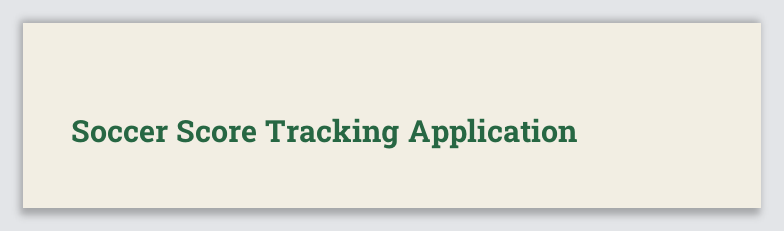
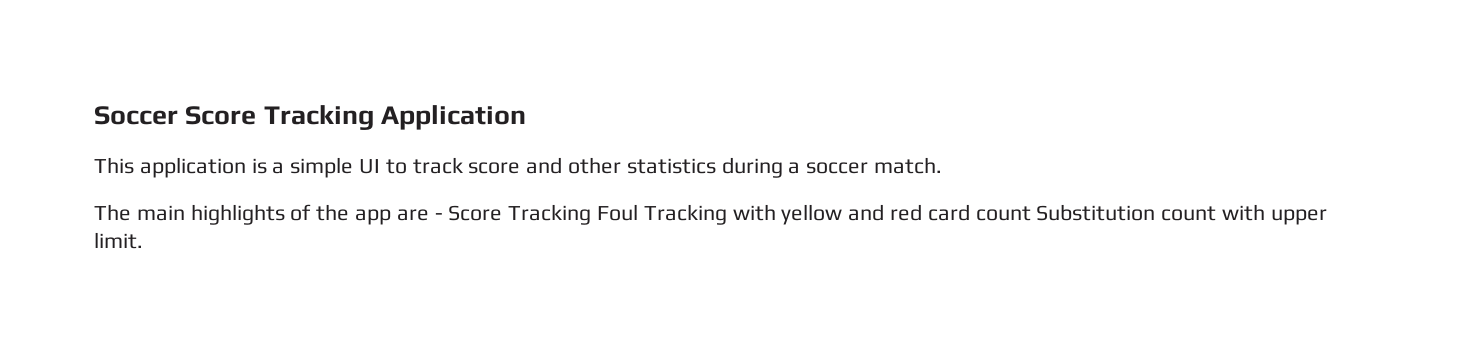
(577, 133) none -> [94,157,943,178] [94,204,1327,225] [94,232,143,249] // This application is a simple UI to track score and other statistics during a soccer match. // The main highlights of the app are - Score Tracking Foul Tracking with yellow and red card count Substitution count with upper limit.

